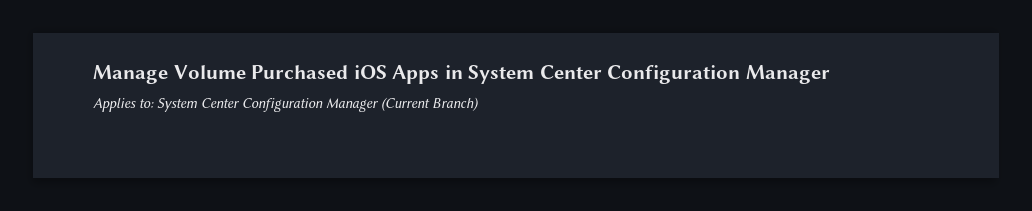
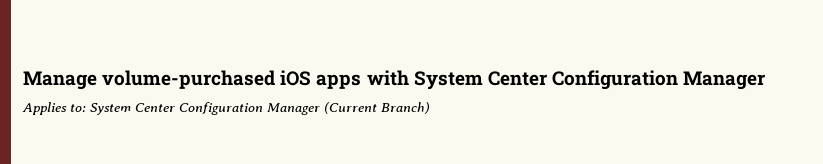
[173,65,463,84] Volume Purchased iOS Apps in -> [102,70,409,89] volume-purchased iOS apps with

